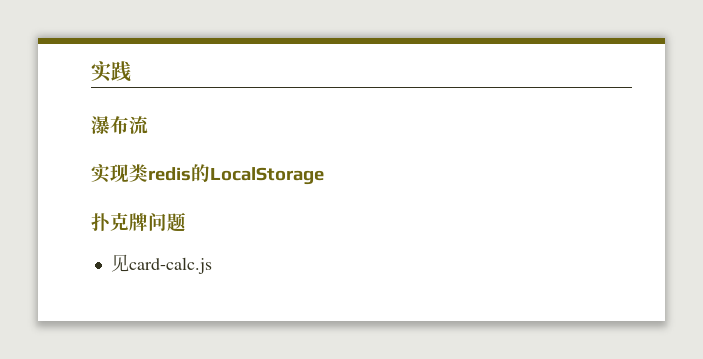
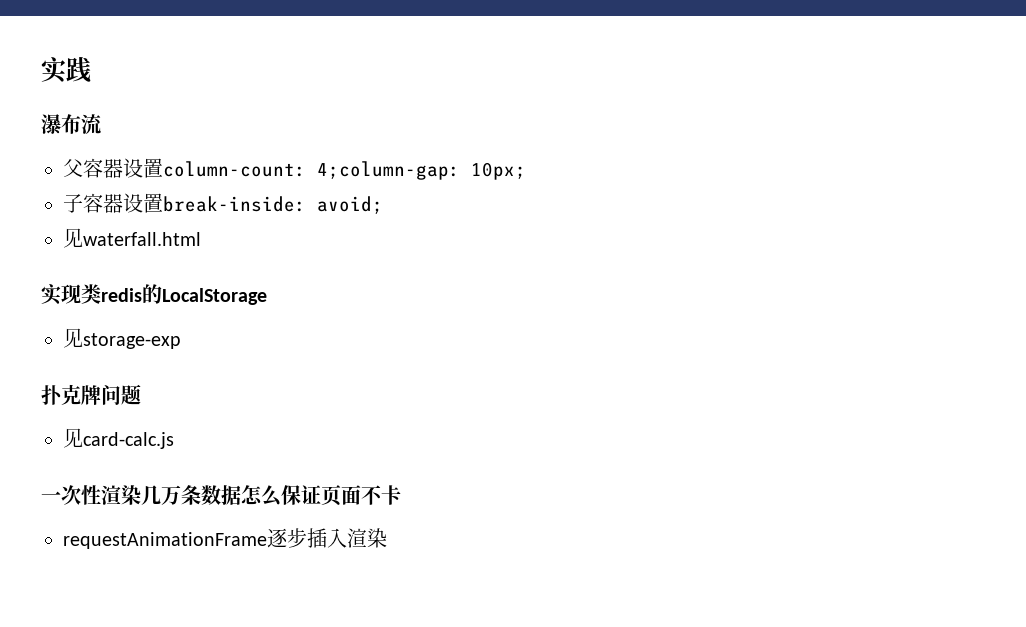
(148, 125) none -> [63,158,526,180] [63,193,383,214] [63,228,201,248] // 父容器设置column-count: 4;column-gap: 10px; // 子容器设置break-inside: avoid; // 见waterfall.html
(324, 176) none -> [63,328,181,349] // 见storage-exp
(212, 265) none -> [41,484,401,507] [63,528,387,549] // 一次性渲染几万条数据怎么保证页面不卡 // requestAnimationFrame逐步插入渲染

